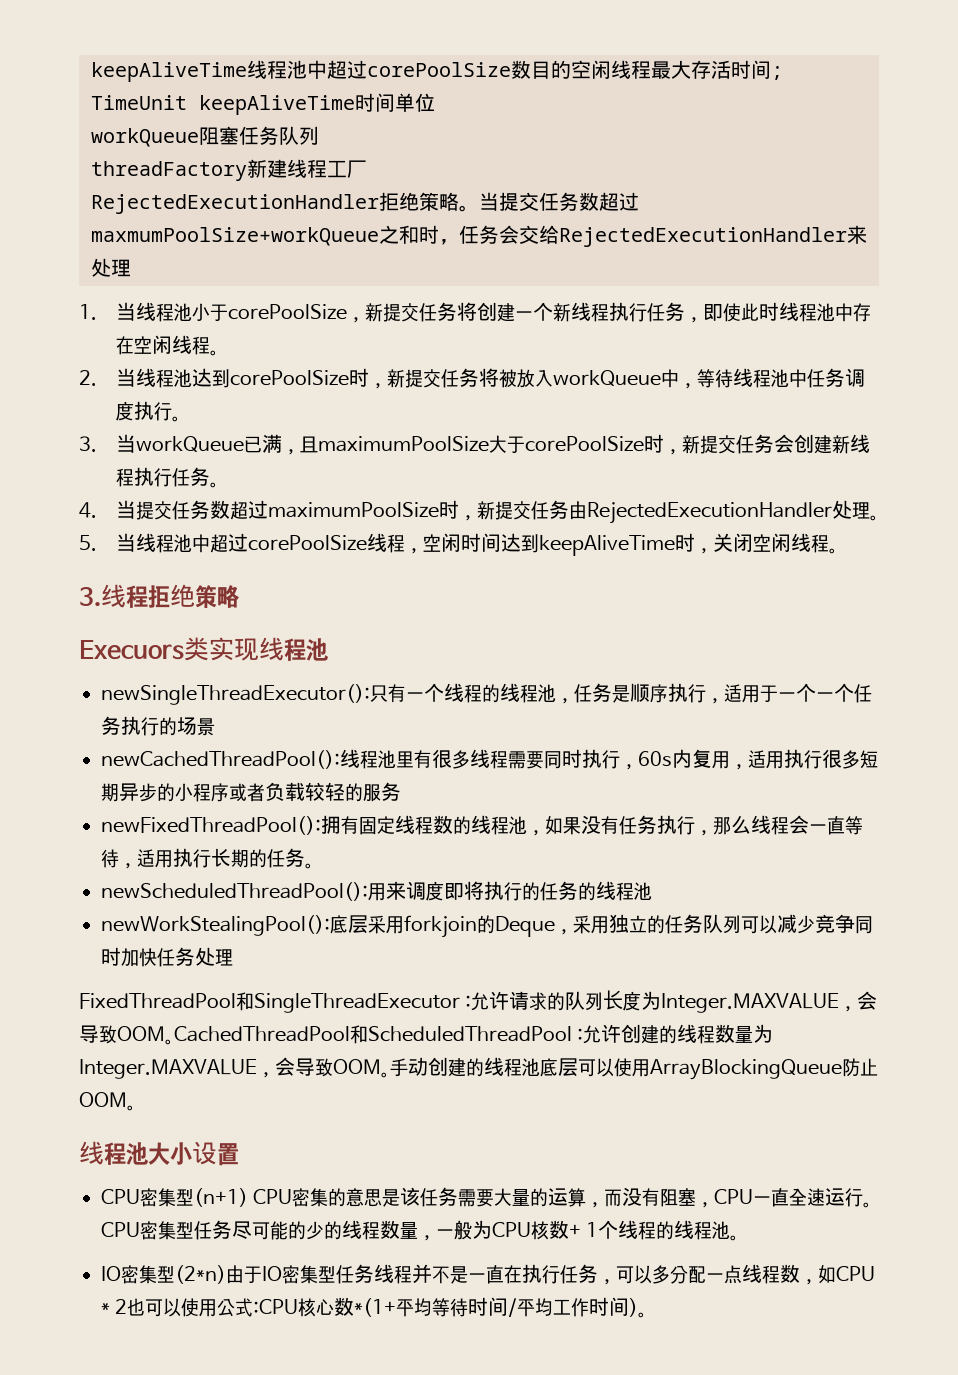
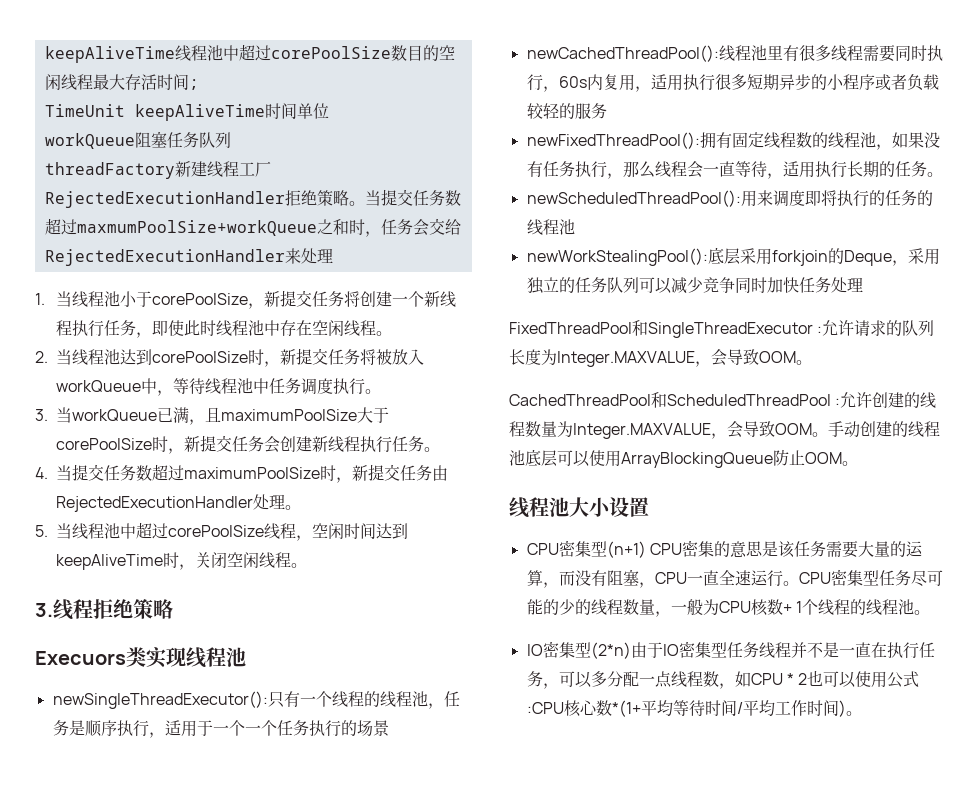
(174, 1042) none -> (812, 362) //

